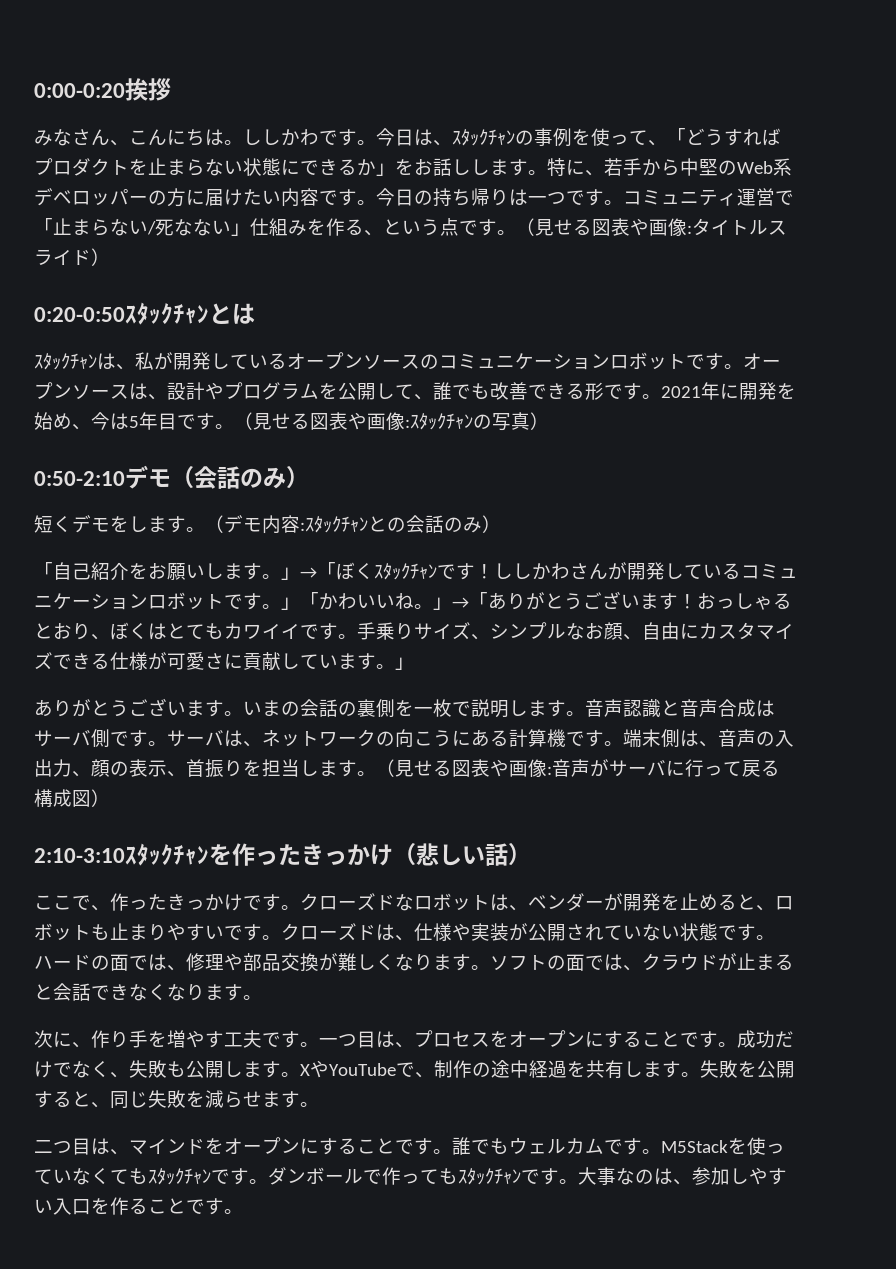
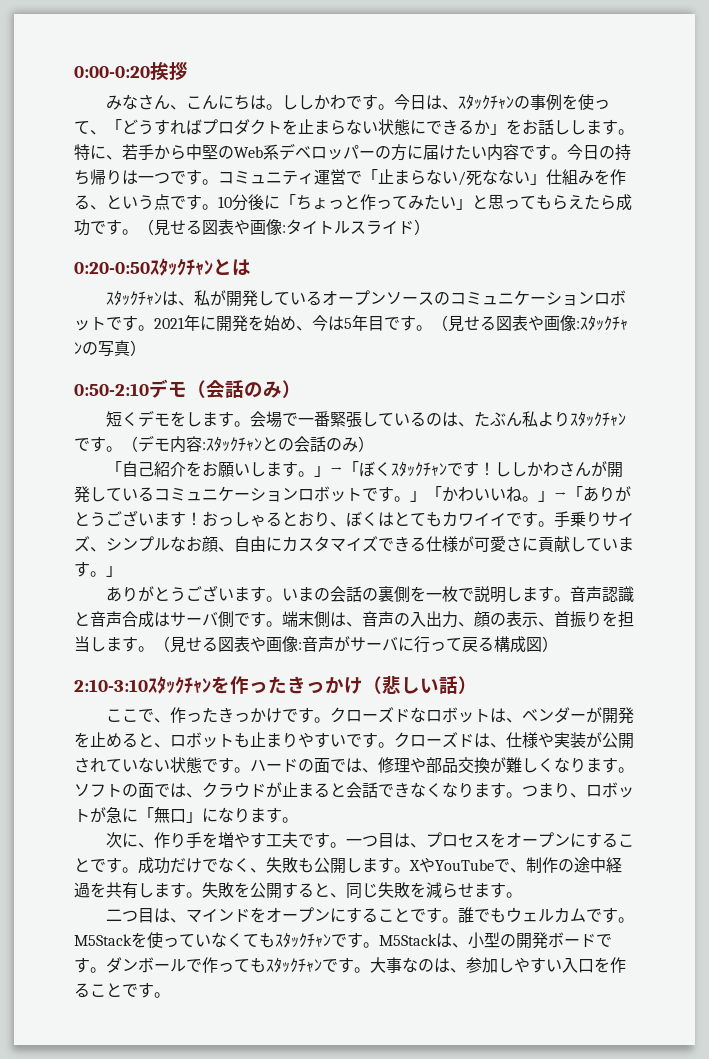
(516, 232) none -> [218,194,632,211] [74,219,138,236] 10分後に「ちょっと作ってみたい」と思ってもらえたら成功です。
[743,353,781,369] [34,382,661,400] オープンソースは、設計やプログラムを公開して、誰でも改善できる形です。 -> (154, 328) none
(205, 529) none -> [249,411,626,428] [74,436,122,452] 会場で一番緊張しているのは、たぶん私よりｽﾀｯｸﾁｬﾝです。
[167,729,623,747] サーバは、ネットワークの向こうにある計算機です。 -> (282, 624) none
(262, 997) none -> [522,782,634,798] [74,806,298,823] つまり、ロボットが急に「無口」になります。
(268, 1181) none -> [379,932,612,949] [74,957,106,973] M5Stackは、小型の開発ボードです。

